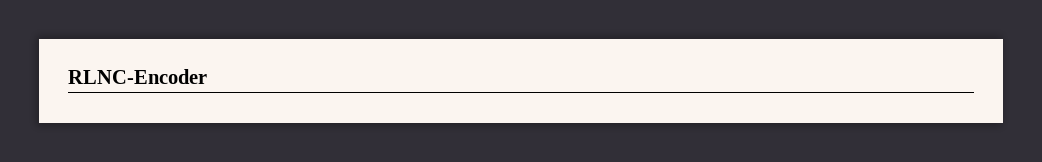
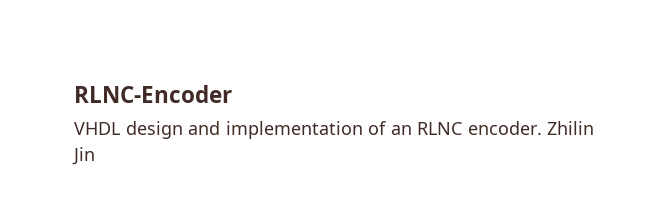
(207, 76) none -> [74,121,594,139] [72,147,95,165] // VHDL design and implementation of an RLNC encoder. Zhilin Jin

